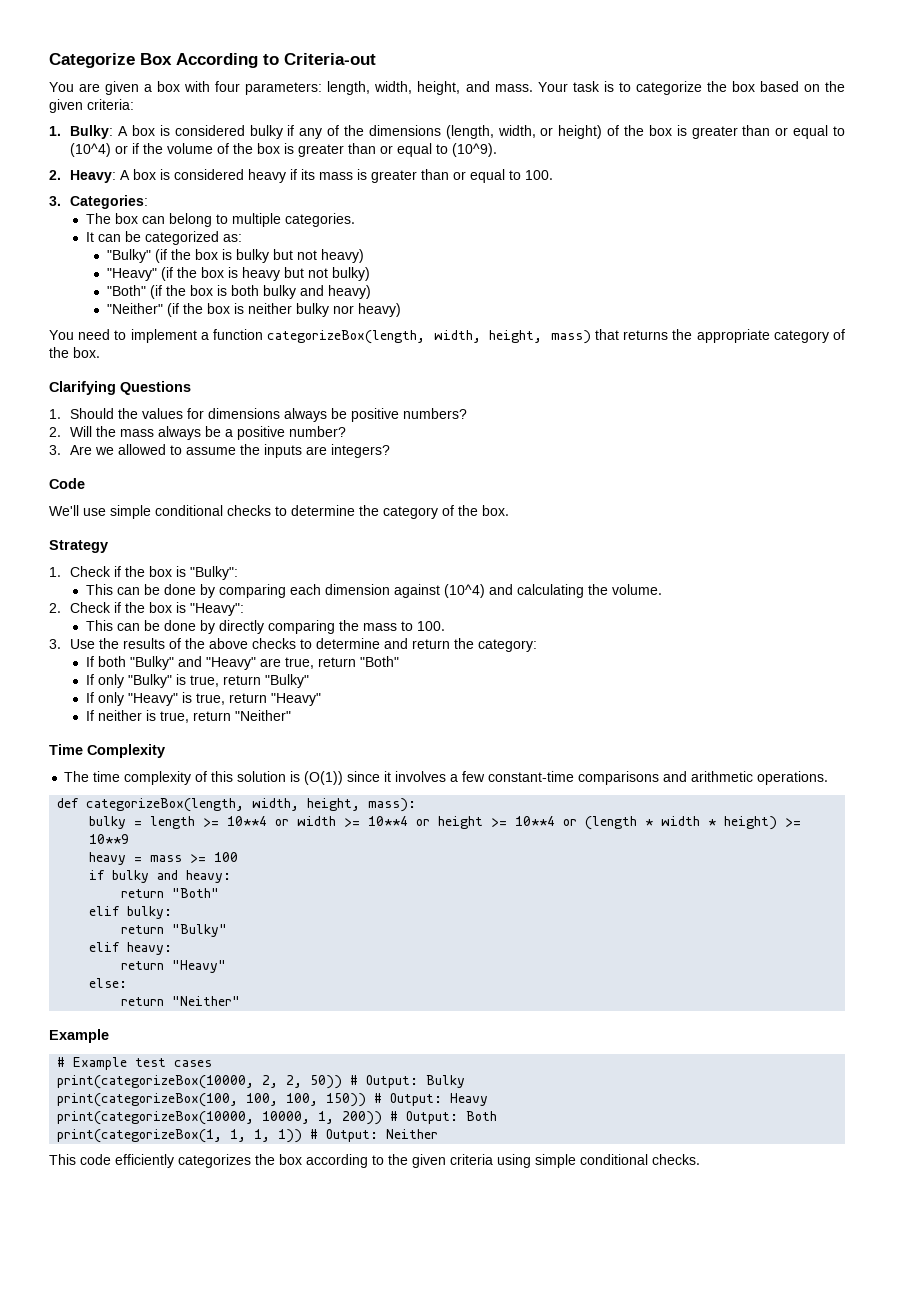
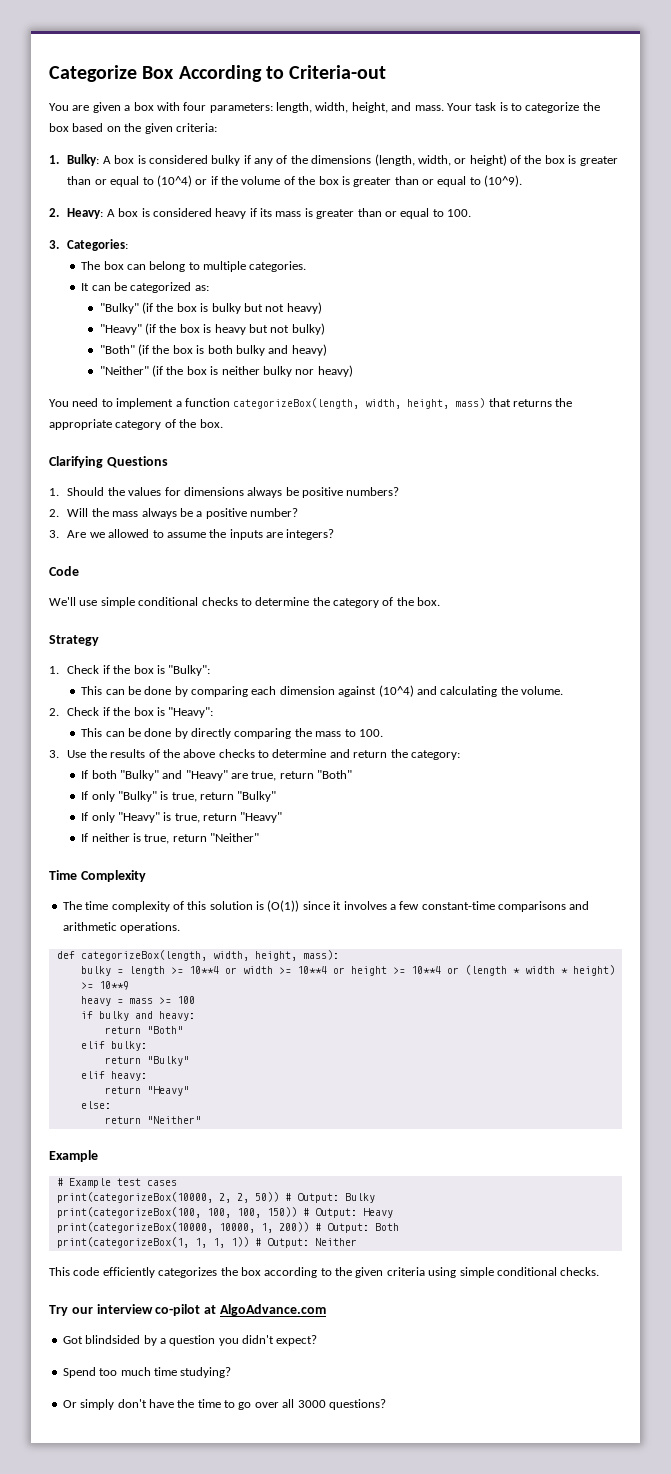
(700, 1159) none -> [49,1304,326,1316] [62,1335,318,1346] [62,1367,232,1378] [62,1399,386,1410] // Try our interview co-pilot at AlgoAdvance.com // Got blindsided by a question you didn't expect? // Spend too much time studying? // Or simply don't have the time to go over all 3000 questions?

